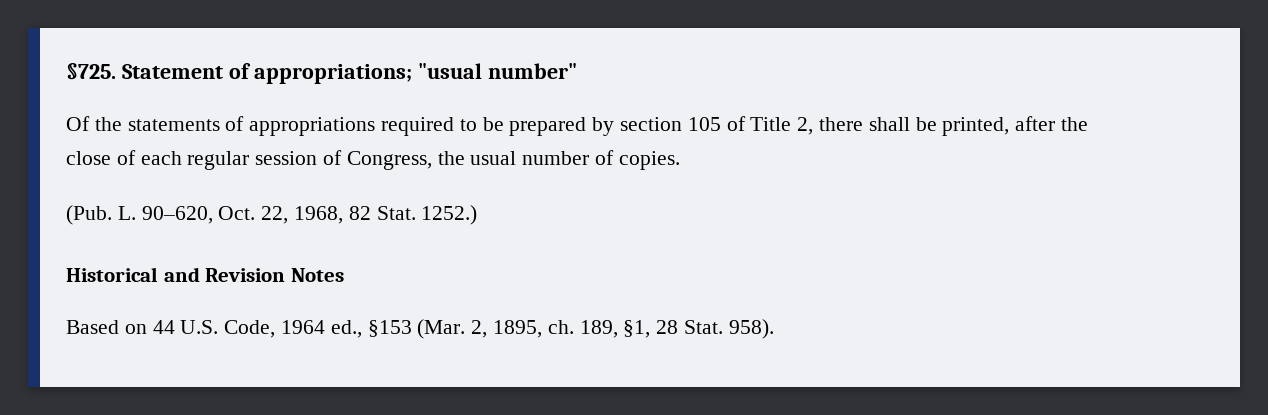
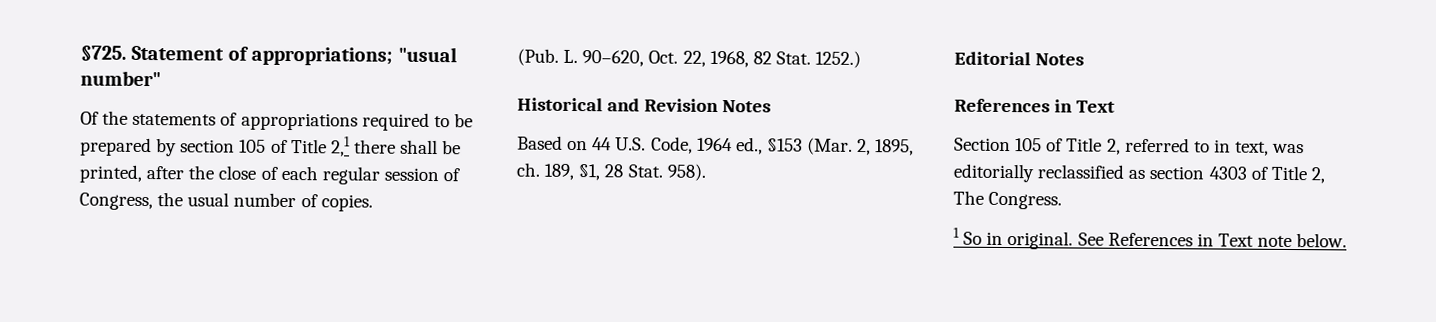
[797,117,814,135] 2, -> [330,136,351,157] 2,1
(774, 329) none -> [954,51,1085,66] [954,98,1116,113] [954,137,1305,156] [953,163,1325,184] [953,190,1063,210] [953,227,1348,250] // Editorial Notes // References in Text // Section 105 of Title 2, referred to in text, was editorially reclassified as section 4303 of Title 2, The Congress. // 1 So in original. See References in Text note below.

